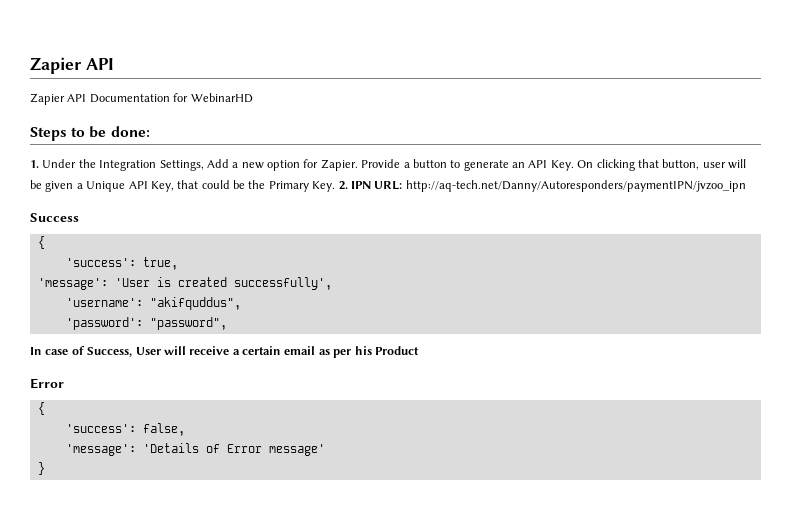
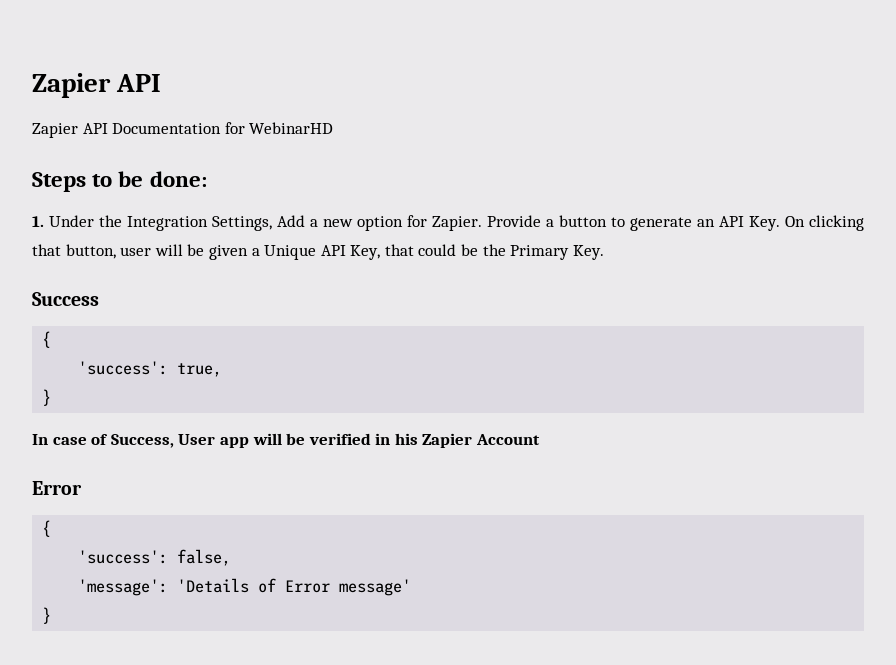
[338,180,746,192] 2. IPN URL: http://aq-tech.net/Danny/Autoresponders/paymentIPN/jvzoo_ipn -> (604, 252) none
[37,277,332,290] [65,297,241,310] [65,317,227,330] 'message': 'User is created successfully', // 'username': "akifquddus", // 'password': "password", -> [42,389,52,406] }
[163,346,419,358] will receive a certain email as per his Product -> [219,433,541,448] app will be verified in his Zapier Account

